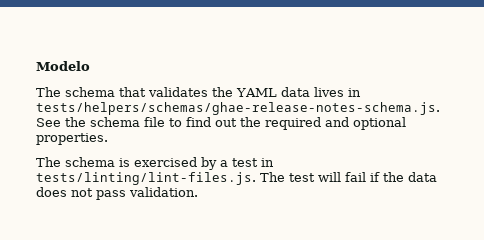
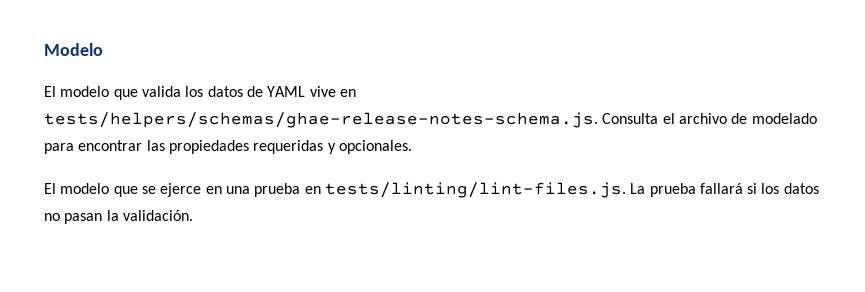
[36,87,361,97] [36,102,440,115] [36,117,406,130] [36,133,108,145] [36,157,274,170] [36,172,437,185] [36,187,198,200] The schema that validates the YAML data lives in tests/helpers/schemas/ghae-release-notes-schema.js. See the schema file to find out the required and optional properties. // The schema is exercised by a test in tests/linting/lint-files.js. The test will fail if the data does not pass validation. -> [44,86,356,100] [44,112,817,128] [44,140,412,154] [44,182,819,198] [44,210,193,224] El modelo que valida los datos de YAML vive en tests/helpers/schemas/ghae-release-notes-schema.js. Consulta el archivo de modelado para encontrar las propiedades requeridas y opcionales. // El modelo que se ejerce en una prueba en tests/linting/lint-files.js. La prueba fallará si los datos no pasan la validación.

